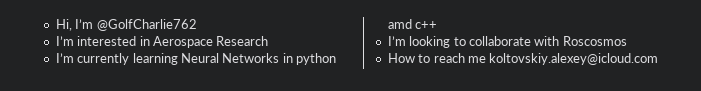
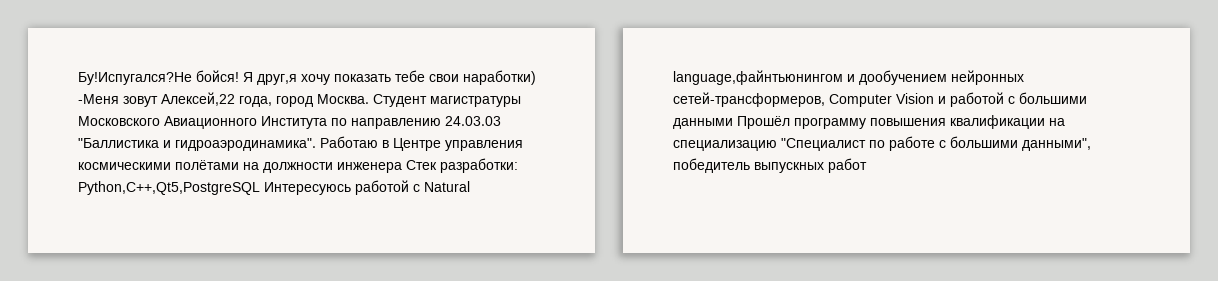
[55,19,197,31] [55,36,269,48] [55,53,336,65] [387,19,438,29] [387,36,627,48] [387,53,659,65] Hi, I’m @GolfCharlie762 // I’m interested in Aerospace Research // I’m currently learning Neural Networks in python amd c++ // I’m looking to collaborate with Roscosmos // How to reach me koltovskiy.alexey@icloud.com -> [78,70,536,85] [78,92,521,107] [78,116,501,129] [78,136,523,151] [78,158,518,173] [78,180,470,195] [673,70,1024,85] [673,92,1087,107] [673,115,1065,129] [673,136,1091,151] [673,158,867,173] Бу!Испугался?Не бойся! Я друг,я хочу показать тебе свои наработки) -Меня зовут Алексей,22 года, город Москва. Студент магистратуры Московского Авиационного Института по направлению 24.03.03 "Баллистика и гидроаэродинамика". Работаю в Центре управления космическими полётами на должности инженера Стек разработки: Python,C++,Qt5,PostgreSQL Интересуюсь работой с Natural language,файнтьюнингом и дообучением нейронных сетей-трансформеров, Computer Vision и работой с большими данными Прошёл программу повышения квалификации на специализацию "Специалист по работе с большими данными", победитель выпускных работ

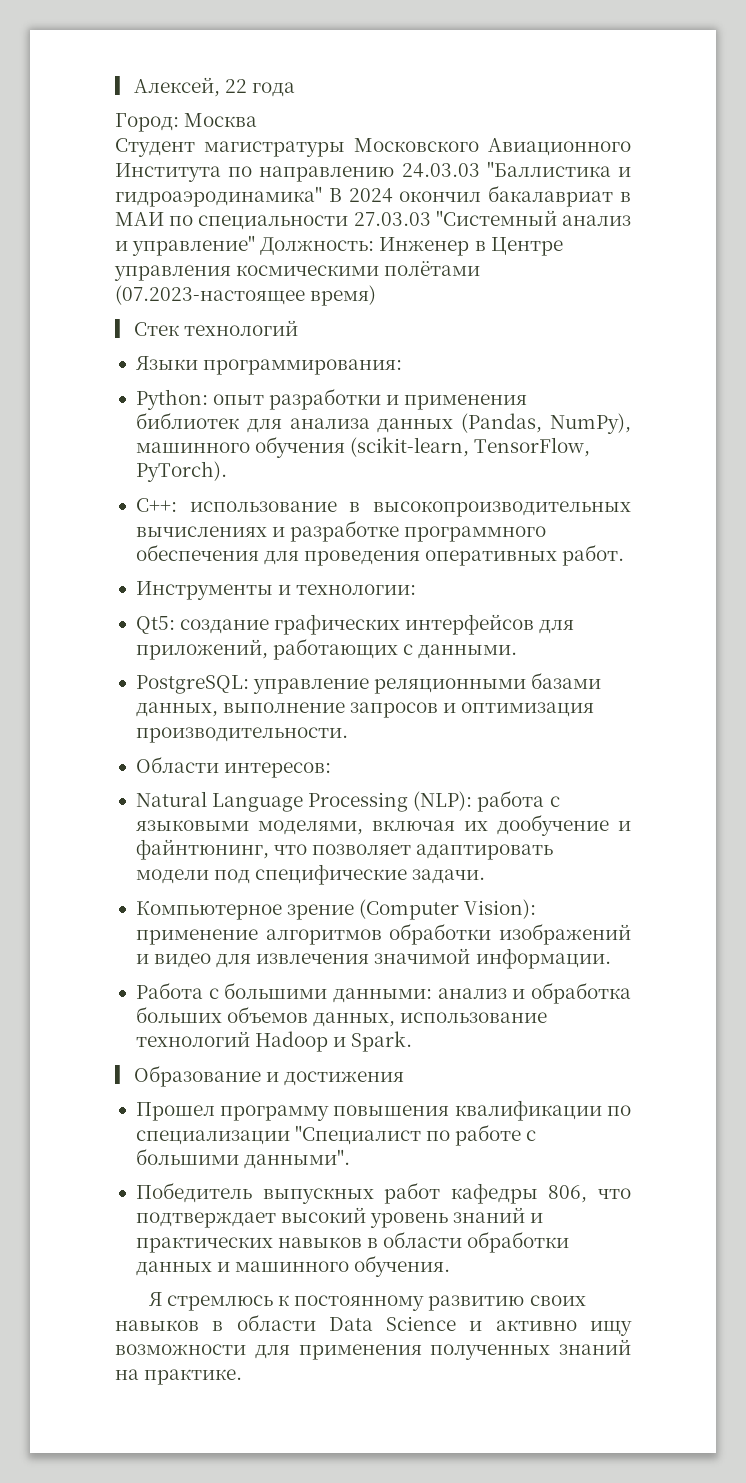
[78,70,536,85] [78,92,369,107] Бу!Испугался?Не бойся! Я друг,я хочу показать тебе свои наработки) -Меня зовут Алексей,22 года, город Москва. -> [115,76,296,97] [115,113,258,132] ▎Алексей, 22 года // Город: Москва //
[175,136,378,151] гидроаэродинамика". Работаю -> [115,185,631,207] [115,210,631,230] [115,235,470,256] гидроаэродинамика" В 2024 окончил бакалавриат в МАИ по специальности 27.03.03 "Системный анализ и управление" Должность: Инженер
[243,158,518,173] [78,180,470,195] [673,70,1024,85] [673,92,1087,107] [673,116,790,129] на должности инженера Стек разработки: Python,C++,Qt5,PostgreSQL Интересуюсь работой с Natural language,файнтьюнингом и дообучением нейронных сетей-трансформеров, Computer Vision и работой с большими данными Прошёл -> [115,285,377,306] [115,319,299,338] [135,356,403,375] [135,388,528,410] [135,412,631,434] [135,436,591,458] [135,461,227,482] [135,498,631,517] [135,520,547,542] [135,544,625,566] [135,581,417,600] [135,614,575,635] [135,638,518,660] [135,672,602,694] [135,702,595,718] [135,727,348,743] [135,756,332,778] [135,790,560,812] [135,814,631,836] [135,839,554,860] [135,864,486,885] [135,899,537,920] [135,923,631,945] [135,948,611,969] [135,982,631,1004] [135,1006,548,1027] [135,1031,413,1052] [115,1065,405,1087] [135,1102,215,1121] (07.2023-настоящее время) // ▎Стек технологий // Языки программирования: // Python: опыт разработки и применения библиотек для анализа данных (Pandas, NumPy), машинного обучения (scikit-learn, TensorFlow, PyTorch). // C++: использование в высокопроизводительных вычислениях и разработке программного обеспечения для проведения оперативных работ. // Инструменты и технологии: // Qt5: создание графических интерфейсов для приложений, работающих с данными. // PostgreSQL: управление реляционными базами данных, выполнение запросов и оптимизация производительности. // Области интересов: // Natural Language Processing (NLP): работа с языковыми моделями, включая их дообучение и файнтюнинг, что позволяет адаптировать модели под специфические задачи. // Компьютерное зрение (Computer Vision): применение алгоритмов обработки изображений и видео для извлечения значимой информации. // Работа с большими данными: анализ и обработка больших объемов данных, использование технологий Hadoop и Spark. // ▎Образование и достижения // Прошел
[1049,118,1065,126] [673,140,777,151] на специализацию -> [607,1105,632,1116] [135,1130,290,1145] по специализации
[1022,138,1091,151] [673,158,867,173] данными", победитель выпускных работ -> [244,1149,351,1169] [135,1182,631,1204] [135,1207,544,1228] [135,1231,570,1253] [135,1255,451,1277] [148,1292,586,1311] [115,1314,632,1336] [115,1339,631,1360] [115,1369,243,1385] данными". // Победитель выпускных работ кафедры 806, что подтверждает высокий уровень знаний и практических навыков в области обработки данных и машинного обучения. // Я стремлюсь к постоянному развитию своих навыков в области Data Science и активно ищу возможности для применения полученных знаний на практике.

